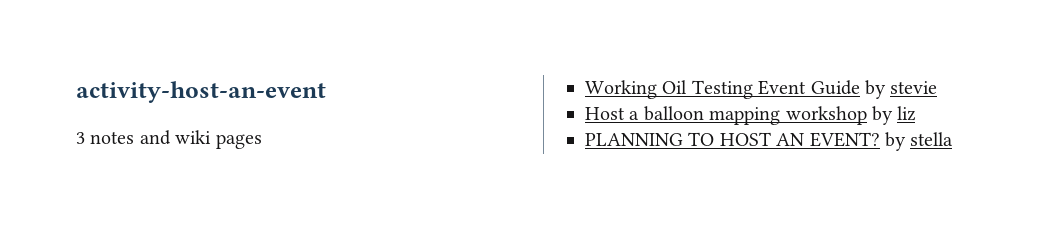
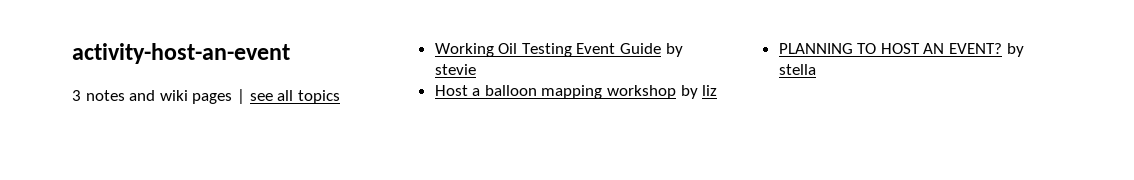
(262, 141) none -> [236,89,340,104] | see all topics

